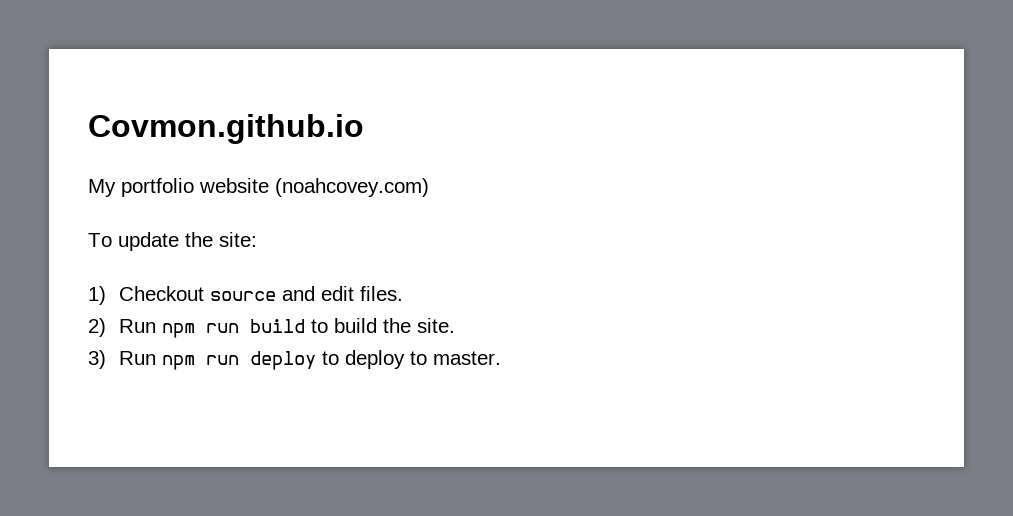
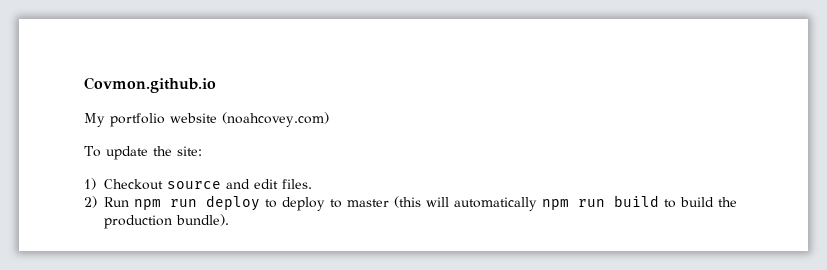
[249,318,455,333] [88,350,501,370] build to build the site. // 3) Run npm run deploy to deploy to master. -> [206,195,738,211] [104,214,230,229] deploy to deploy to master (this will automatically npm run build to build the production bundle).

